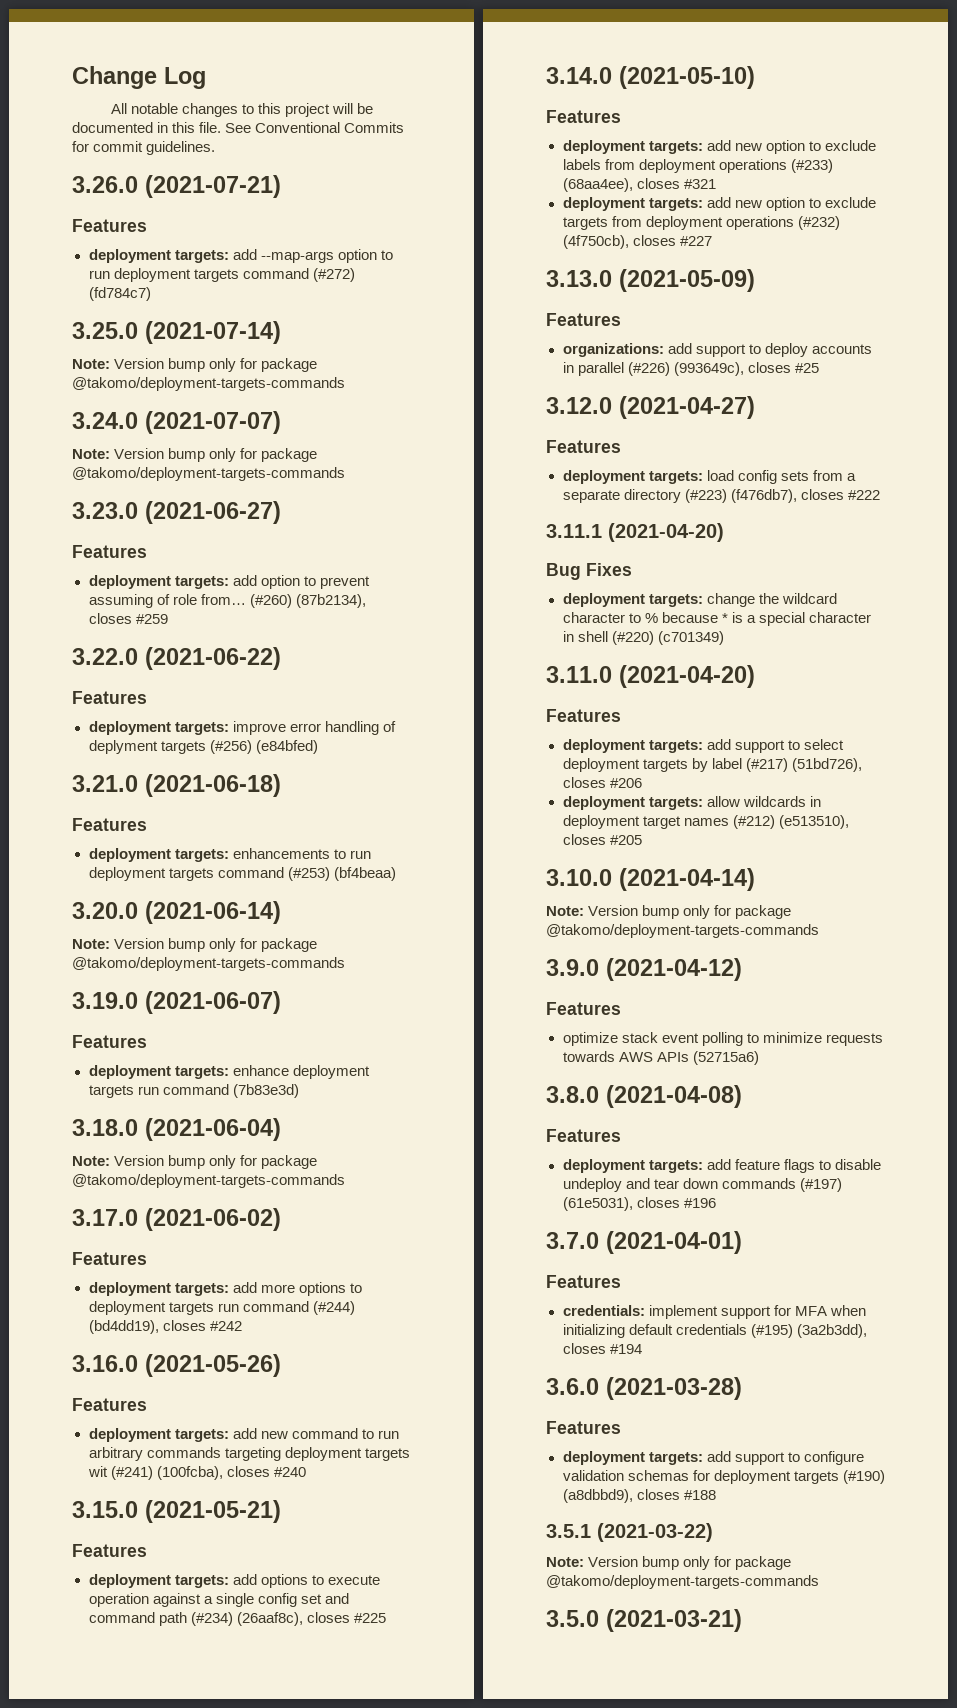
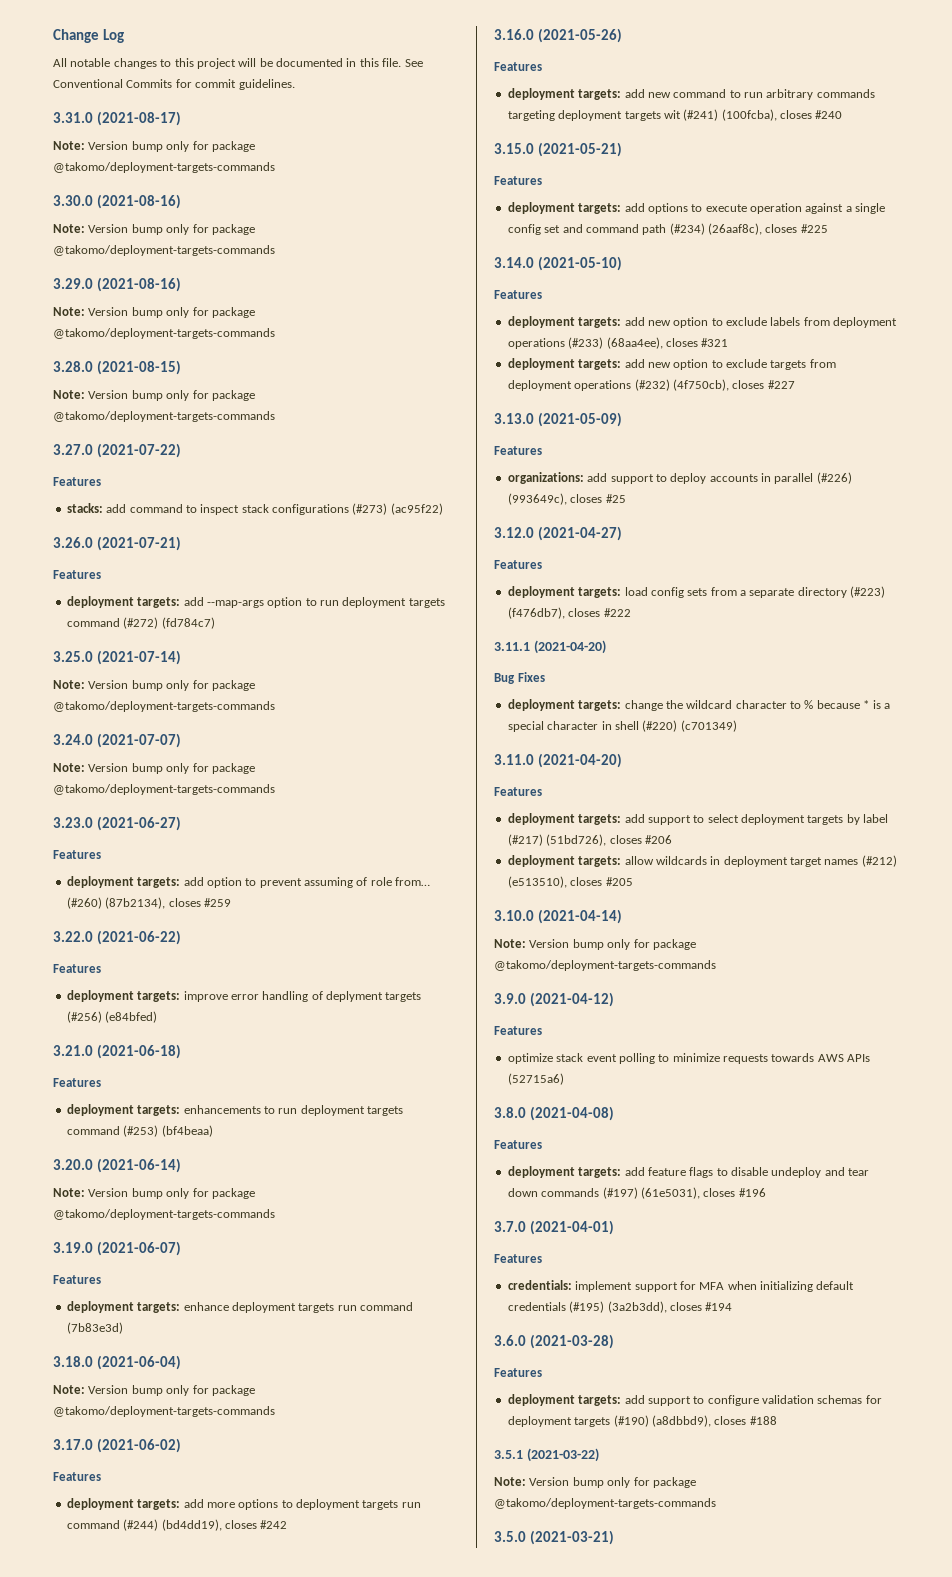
(216, 148) none -> [53,111,181,126] [53,141,255,152] [53,162,275,173] [53,194,181,209] [53,224,255,235] [53,245,275,256] [53,277,181,292] [53,307,255,318] [53,328,275,339] [53,360,181,375] [53,390,255,401] [53,411,275,422] [53,443,181,458] [53,477,101,486] [66,503,443,515] // 3.31.0 (2021-08-17) // Note: Version bump only for package @takomo/deployment-targets-commands // 3.30.0 (2021-08-16) // Note: Version bump only for package @takomo/deployment-targets-commands // 3.29.0 (2021-08-16) // Note: Version bump only for package @takomo/deployment-targets-commands // 3.28.0 (2021-08-15) // Note: Version bump only for package @takomo/deployment-targets-commands // 3.27.0 (2021-07-22) // Features // stacks: add command to inspect stack configurations (#273) (ac95f22)

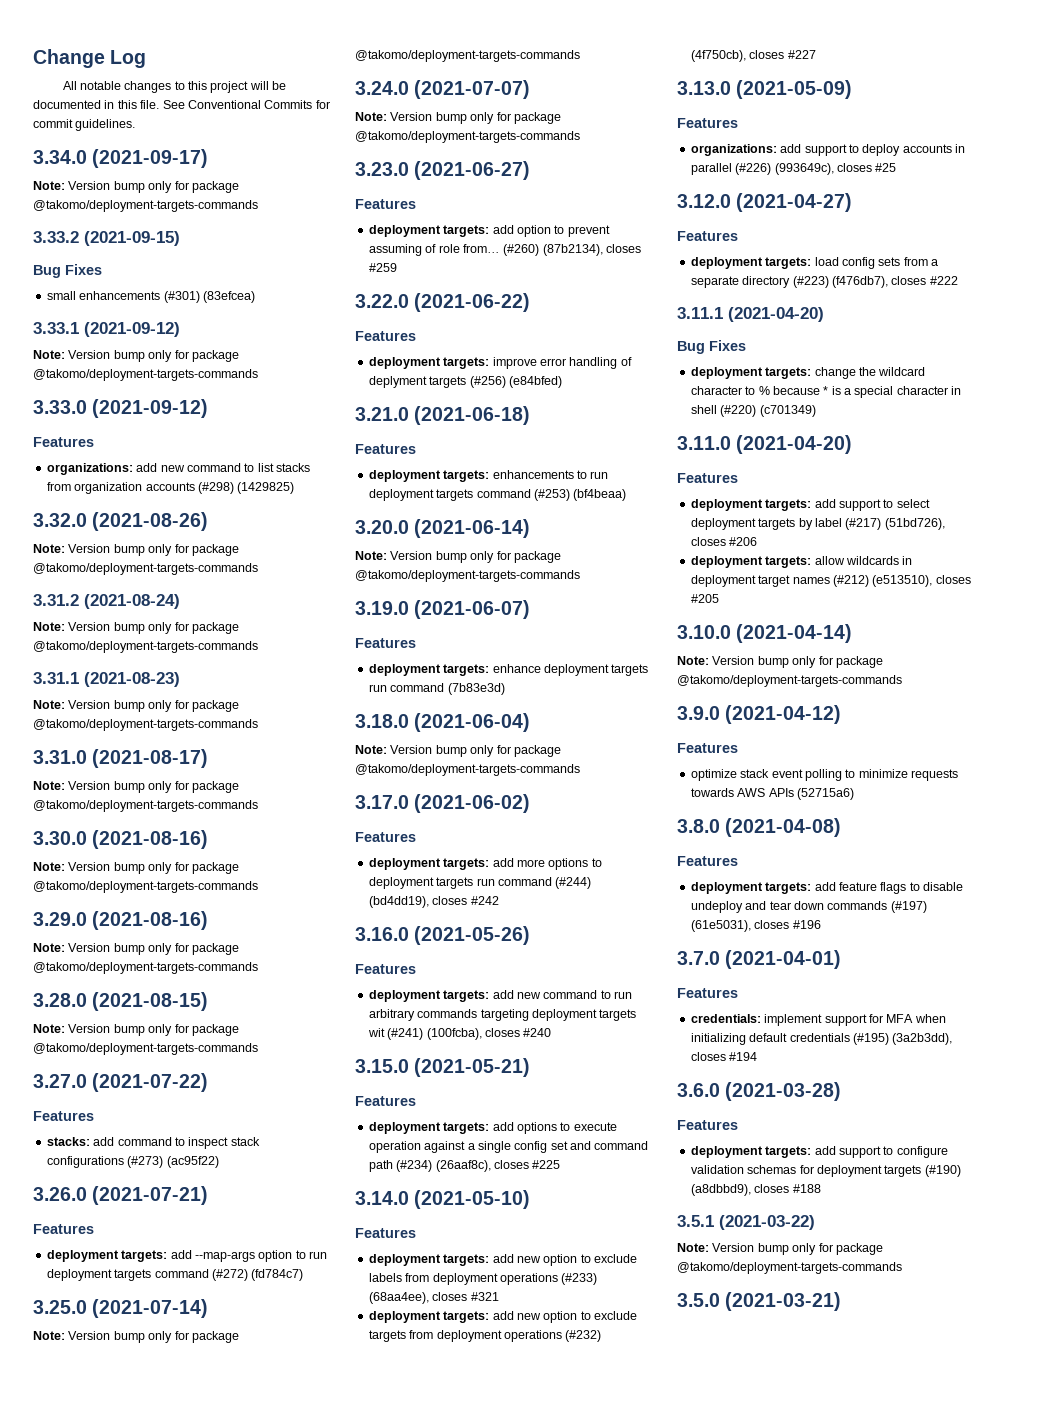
(295, 84) none -> [33,149,209,168] [33,181,239,193] [33,200,258,212] [33,231,180,246] [33,264,102,278] [46,291,255,303] [33,322,180,337] [33,350,239,362] [33,369,258,381] [33,399,209,418] [33,437,94,447] [46,463,310,475] [46,482,295,494] [33,512,209,531] [33,544,239,556] [33,563,258,575] [33,594,180,609] [33,622,239,634] [33,641,258,653] [33,672,180,687] [33,700,239,712] [33,719,258,731] // 3.34.0 (2021-09-17) // Note: Version bump only for package @takomo/deployment-targets-commands // 3.33.2 (2021-09-15) // Bug Fixes // small enhancements (#301) (83efcea) // 3.33.1 (2021-09-12) // Note: Version bump only for package @takomo/deployment-targets-commands // 3.33.0 (2021-09-12) // Features // organizations: add new command to list stacks from organization accounts (#298) (1429825) // 3.32.0 (2021-08-26) // Note: Version bump only for package @takomo/deployment-targets-commands // 3.31.2 (2021-08-24) // Note: Version bump only for package @takomo/deployment-targets-commands // 3.31.1 (2021-08-23) // Note: Version bump only for package @takomo/deployment-targets-commands

